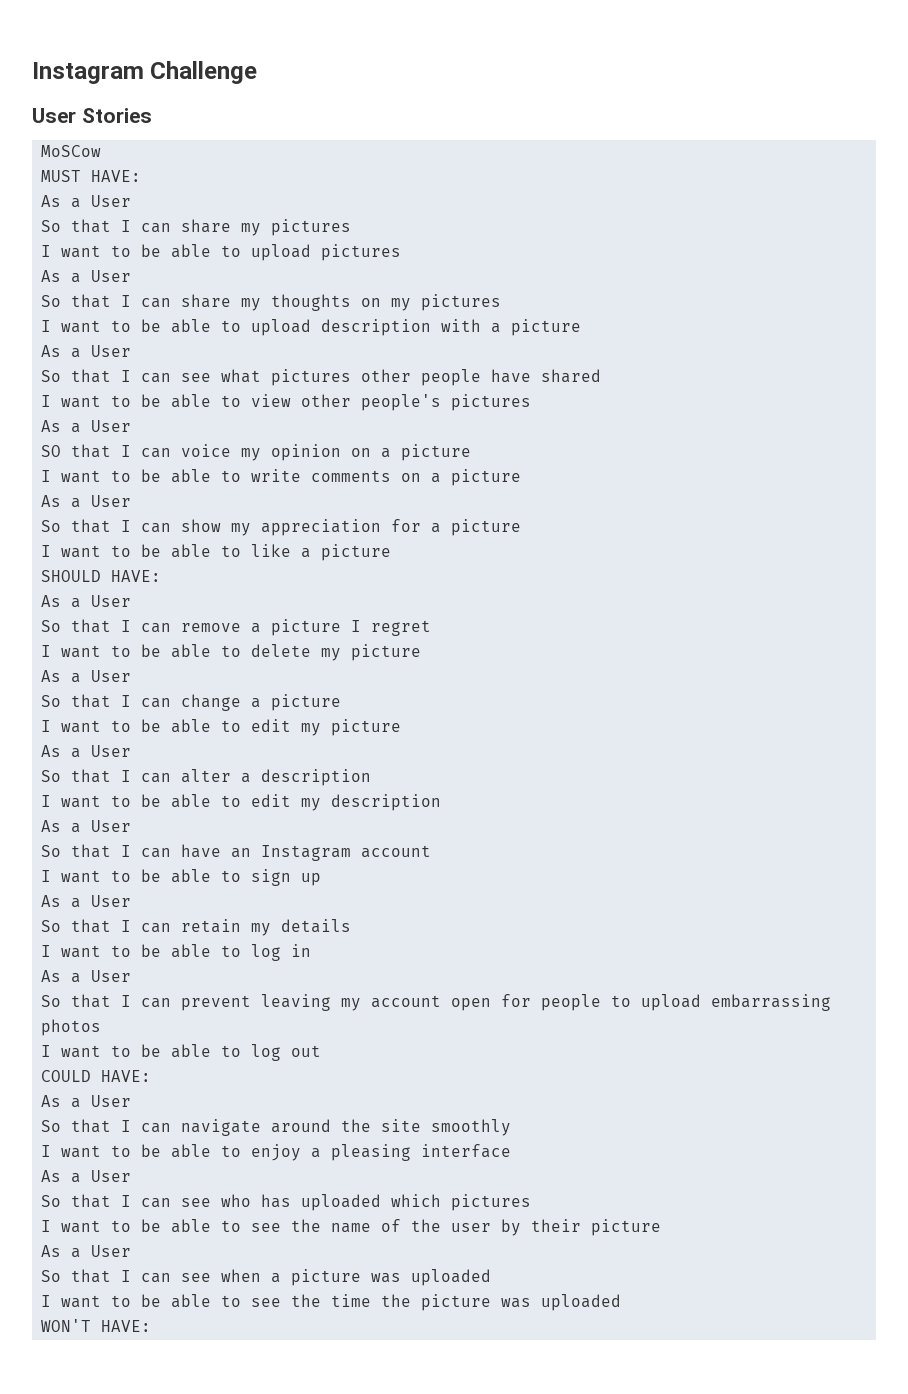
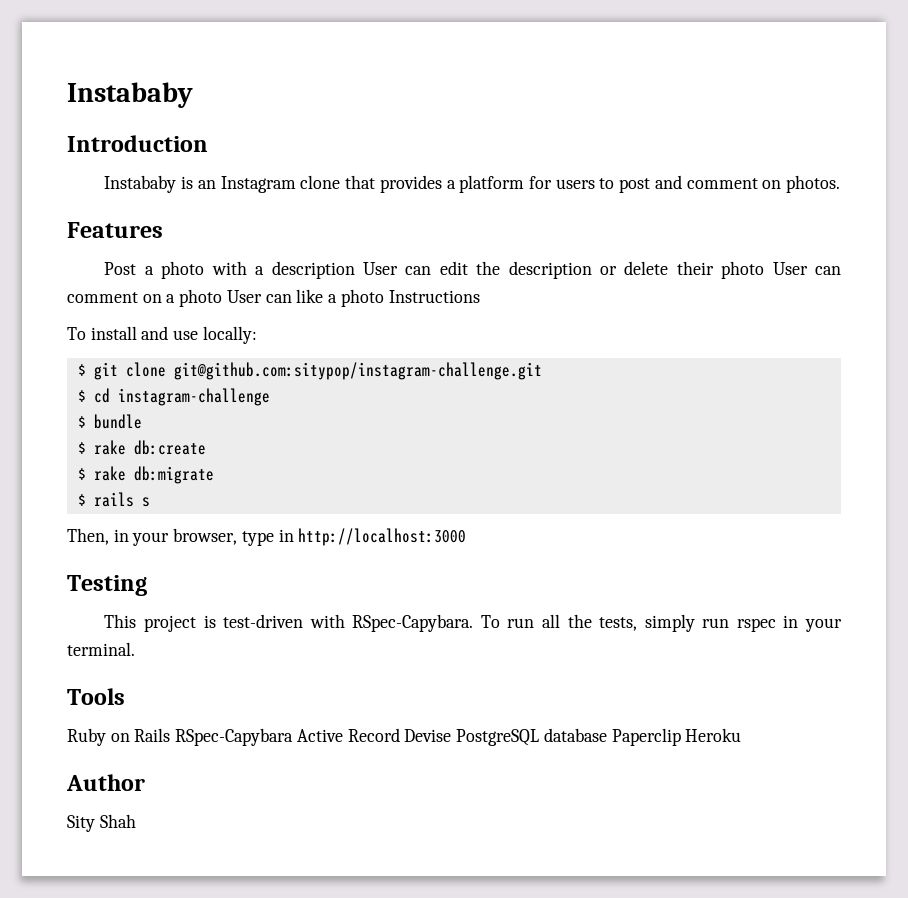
[32,61,258,84] [32,108,152,123] [41,145,102,157] [41,170,142,182] [41,195,132,208] [41,219,352,236] [41,244,402,261] [41,270,132,283] [41,294,502,311] [41,319,582,336] [41,345,132,358] [41,369,602,386] [41,394,532,411] [41,420,132,433] [41,444,472,461] [41,469,522,486] [41,495,132,508] [41,519,522,536] [41,544,392,561] [41,570,162,582] [41,595,132,608] [41,619,432,636] [41,644,422,661] [41,670,132,683] [41,694,342,711] [41,719,402,736] [41,745,132,758] [41,769,372,786] [41,794,442,811] [41,820,132,833] [41,844,432,861] [41,869,322,886] [41,895,132,908] [41,919,352,936] [41,944,312,961] [41,970,132,983] [41,994,832,1011] [41,1019,102,1036] [41,1044,322,1061] [41,1070,152,1082] [41,1095,132,1108] [41,1119,512,1136] [41,1144,512,1161] [41,1170,132,1183] [41,1194,532,1211] [41,1219,662,1236] [41,1245,132,1258] [41,1269,492,1286] [41,1294,622,1311] [41,1319,152,1332] Instagram Challenge // User Stories // MoSCow // MUST HAVE: // As a User // So that I can share my pictures // I want to be able to upload pictures // As a User // So that I can share my thoughts on my pictures // I want to be able to upload description with a picture // As a User // So that I can see what pictures other people have shared // I want to be able to view other people's pictures // As a User // SO that I can voice my opinion on a picture // I want to be able to write comments on a picture // As a User // So that I can show my appreciation for a picture // I want to be able to like a picture // SHOULD HAVE: // As a User // So that I can remove a picture I regret // I want to be able to delete my picture // As a User // So that I can change a picture // I want to be able to edit my picture // As a User // So that I can alter a description // I want to be able to edit my description // As a User // So that I can have an Instagram account // I want to be able to sign up // As a User // So that I can retain my details // I want to be able to log in // As a User // So that I can prevent leaving my account open for people to upload embarrassing photos // I want to be able to log out // COULD HAVE: // As a User // So that I can navigate around the site smoothly // I want to be able to enjoy a pleasing interface // As a User // So that I can see who has uploaded which pictures // I want to be able to see the name of the user by their picture // As a User // So that I can see when a picture was uploaded // I want to be able to see the time the picture was uploaded // WON'T HAVE: -> [67,82,193,108] [67,135,208,152] [104,175,841,193] [67,222,163,238] [104,261,841,279] [67,289,480,307] [67,326,257,344] [77,362,542,380] [77,388,270,406] [77,414,142,429] [77,440,206,455] [77,466,214,484] [77,492,150,507] [67,528,467,546] [67,575,147,596] [104,614,842,632] [67,642,135,656] [67,688,125,705] [67,728,742,746] [66,774,145,791] [67,814,136,832] Instababy // Introduction // Instababy is an Instagram clone that provides a platform for users to post and comment on photos. // Features // Post a photo with a description User can edit the description or delete their photo User can comment on a photo User can like a photo Instructions // To install and use locally: // $ git clone git@github.com:sitypop/instagram-challenge.git // $ cd instagram-challenge // $ bundle // $ rake db:create // $ rake db:migrate // $ rails s // Then, in your browser, type in http://localhost:3000 // Testing // This project is test-driven with RSpec-Capybara. To run all the tests, simply run rspec in your terminal. // Tools // Ruby on Rails RSpec-Capybara Active Record Devise PostgreSQL database Paperclip Heroku // Author // Sity Shah

